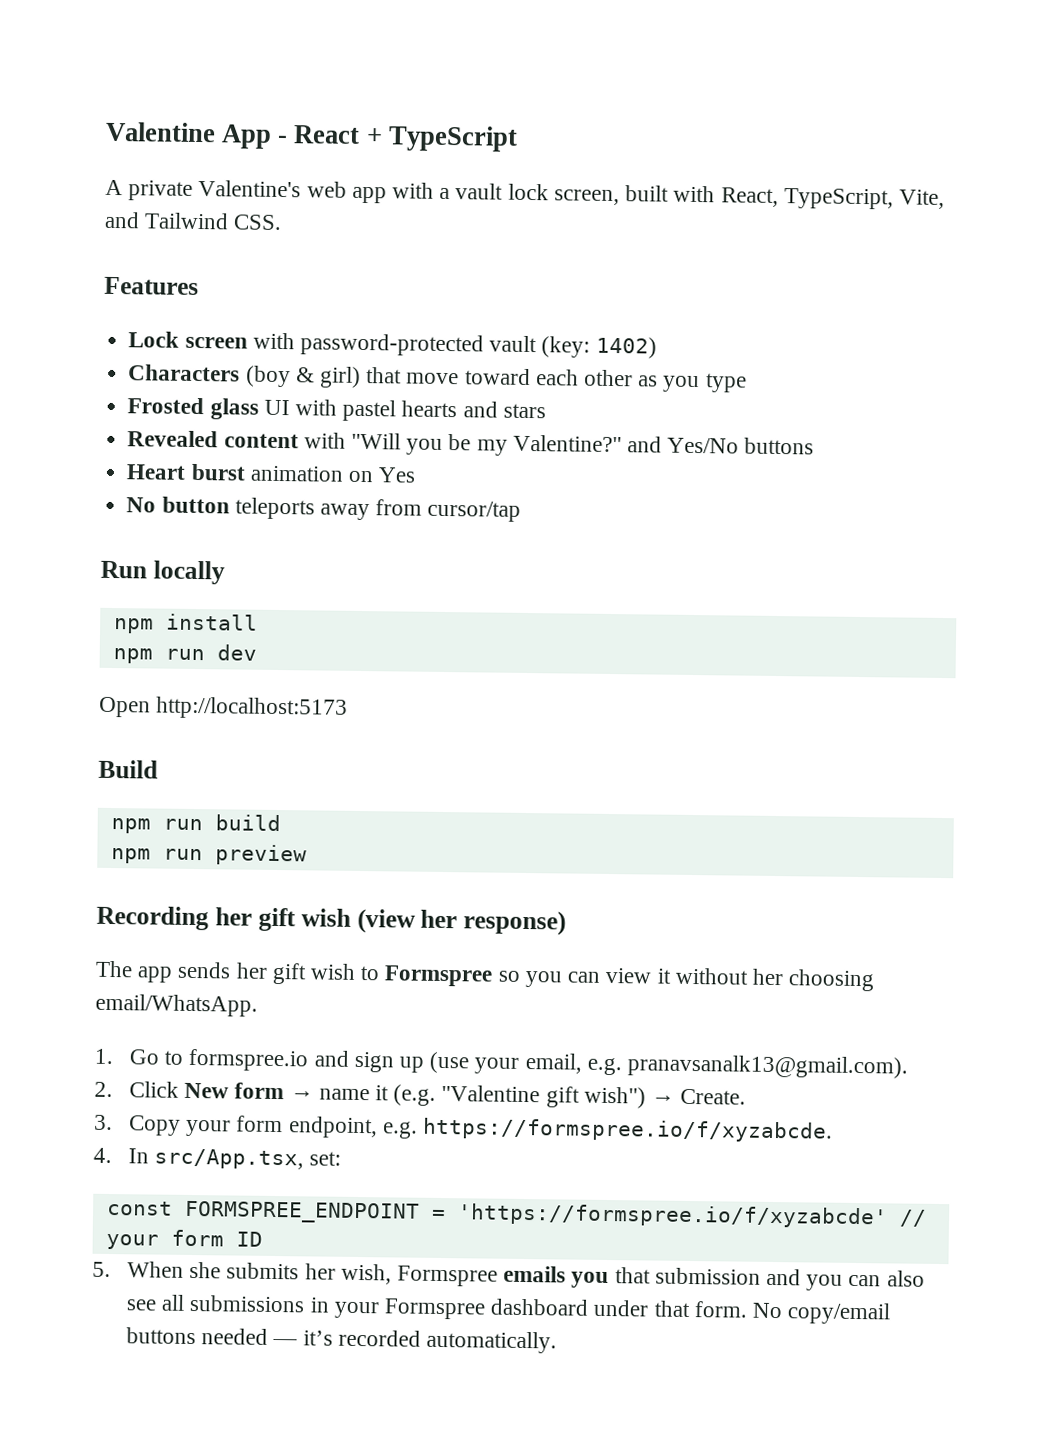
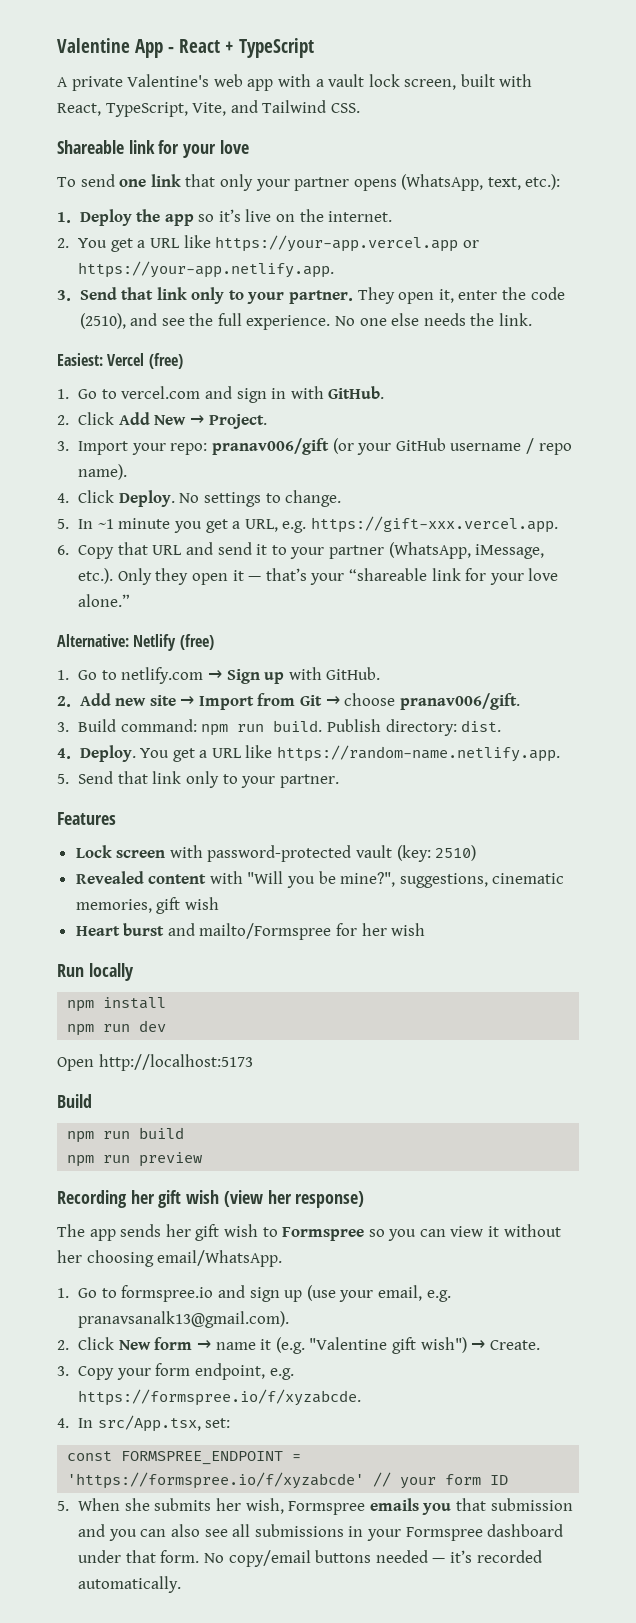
(283, 222) none -> [57,140,249,158] [57,174,561,191] [57,209,393,226] [57,235,479,252] [78,261,335,278] [57,287,565,304] [79,313,532,330] [57,353,183,369] [57,386,385,403] [57,412,267,429] [57,438,572,455] [78,464,128,480] [57,490,342,507] [57,516,559,533] [57,542,545,559] [78,568,559,585] [78,594,131,607] [57,634,214,651] [57,667,381,684] [57,693,520,710] [57,719,502,736] [57,745,561,762] [57,771,339,788] // Shareable link for your love // To send one link that only your partner opens (WhatsApp, text, etc.): // 1. Deploy the app so it’s live on the internet. // 2. You get a URL like https://your-app.vercel.app or https://your-app.netlify.app. // 3. Send that link only to your partner. They open it, enter the code (2510), and see the full experience. No one else needs the link. // Easiest: Vercel (free) // 1. Go to vercel.com and sign in with GitHub. // 2. Click Add New → Project. // 3. Import your repo: pranav006/gift (or your GitHub username / repo name). // 4. Click Deploy. No settings to change. // 5. In ~1 minute you get a URL, e.g. https://gift-xxx.vercel.app. // 6. Copy that URL and send it to your partner (WhatsApp, iMessage, etc.). Only they open it — that’s your “shareable link for your love alone.” // Alternative: Netlify (free) // 1. Go to netlify.com → Sign up with GitHub. // 2. Add new site → Import from Git → choose pranav006/gift. // 3. Build command: npm run build. Publish directory: dist. // 4. Deploy. You get a URL like https://random-name.netlify.app. // 5. Send that link only to your partner.
[595,336,657,359] [128,364,747,393] [127,397,546,422] 1402) // Characters (boy & girl) that move toward each other as you type // Frosted glass UI with pastel hearts and stars -> [435,845,477,861] 2510)
[476,434,815,456] [126,463,417,483] [126,496,522,522] my Valentine?" and Yes/No buttons // Heart burst animation on Yes // No button teleports away from cursor/tap -> [340,872,565,888] [75,897,219,914] [75,923,426,940] mine?", suggestions, cinematic memories, gift wish // Heart burst and mailto/Formspree for her wish

